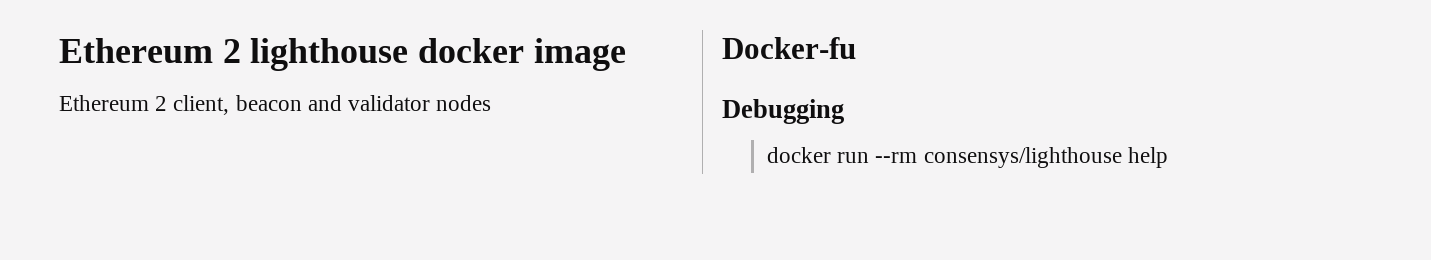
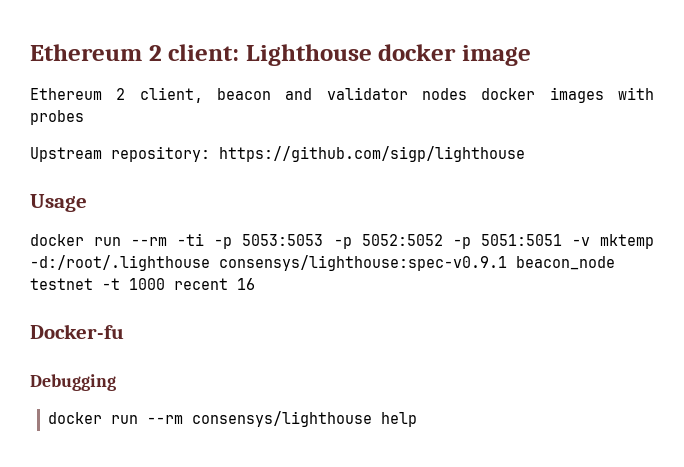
[59,38,409,71] Ethereum 2 lighthouse -> [30,44,372,66] Ethereum 2 client: Lighthouse
(492, 103) none -> [481,87,654,103] [30,110,84,125] [30,146,525,162] [30,194,87,212] [30,233,654,249] [30,255,615,271] [30,278,255,290] docker images with probes // Upstream repository: https://github.com/sigp/lighthouse // Usage // docker run --rm -ti -p 5053:5053 -p 5052:5052 -p 5051:5051 -v mktemp -d:/root/.lighthouse consensys/lighthouse:spec-v0.9.1 beacon_node testnet -t 1000 recent 16

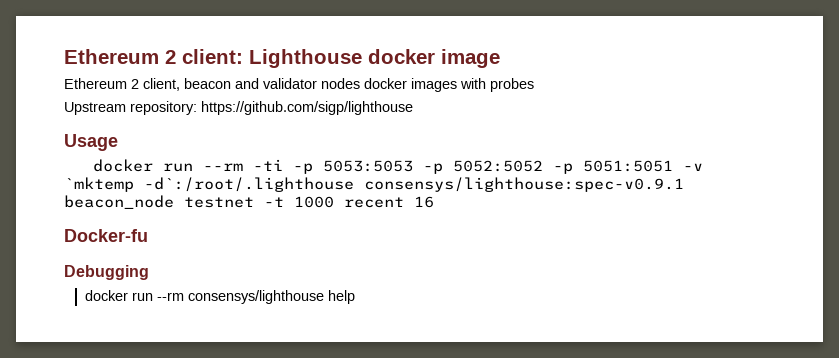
[600,234,654,249] [30,255,210,271] mktemp -d:/root/.lighthouse -> [64,177,354,192] `mktemp -d`:/root/.lighthouse

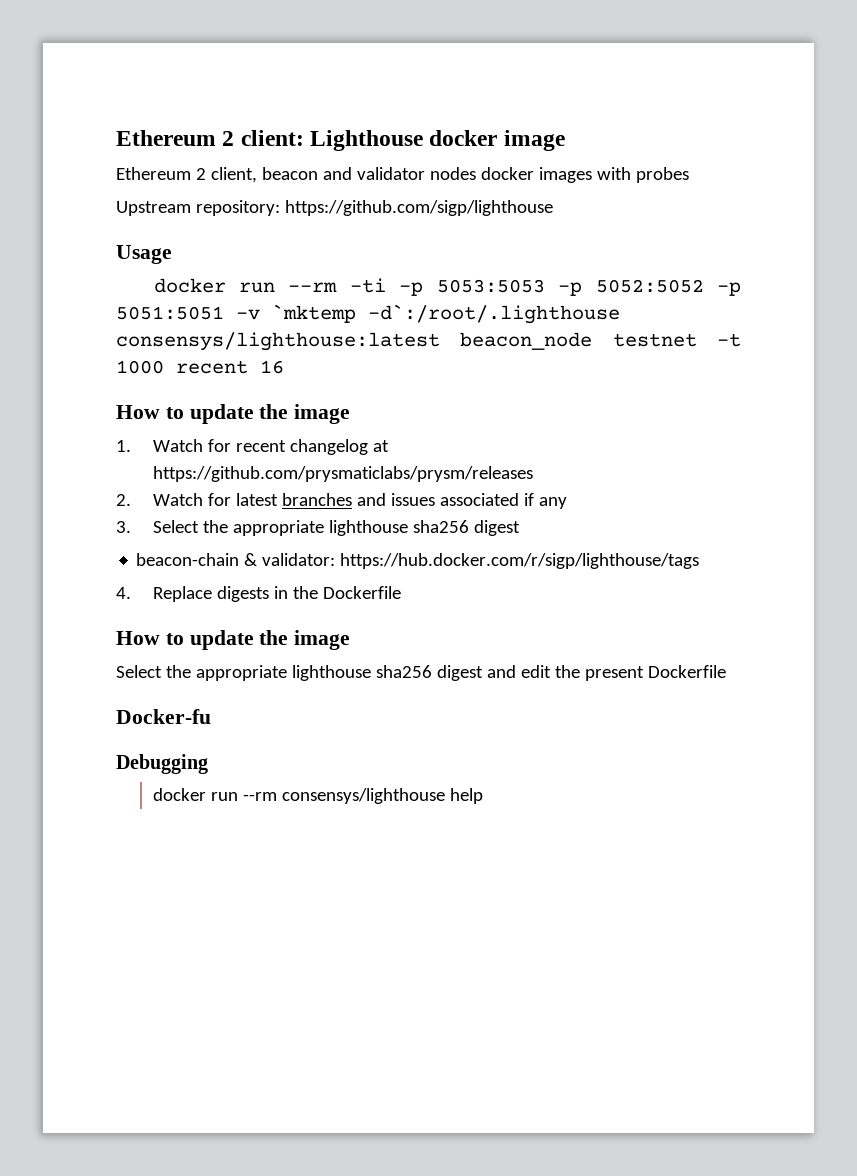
[364,177,684,192] consensys/lighthouse:spec-v0.9.1 -> [116,332,440,351] consensys/lighthouse:latest
(434, 202) none -> [116,404,351,424] [116,439,389,455] [152,466,533,482] [116,493,567,509] [116,520,520,536] [136,553,700,569] [116,586,401,602] [116,630,351,650] [116,665,726,681] // How to update the image // 1. Watch for recent changelog at https://github.com/prysmaticlabs/prysm/releases // 2. Watch for latest branches and issues associated if any // 3. Select the appropriate lighthouse sha256 digest // beacon-chain & validator: https://hub.docker.com/r/sigp/lighthouse/tags // 4. Replace digests in the Dockerfile // How to update the image // Select the appropriate lighthouse sha256 digest and edit the present Dockerfile

